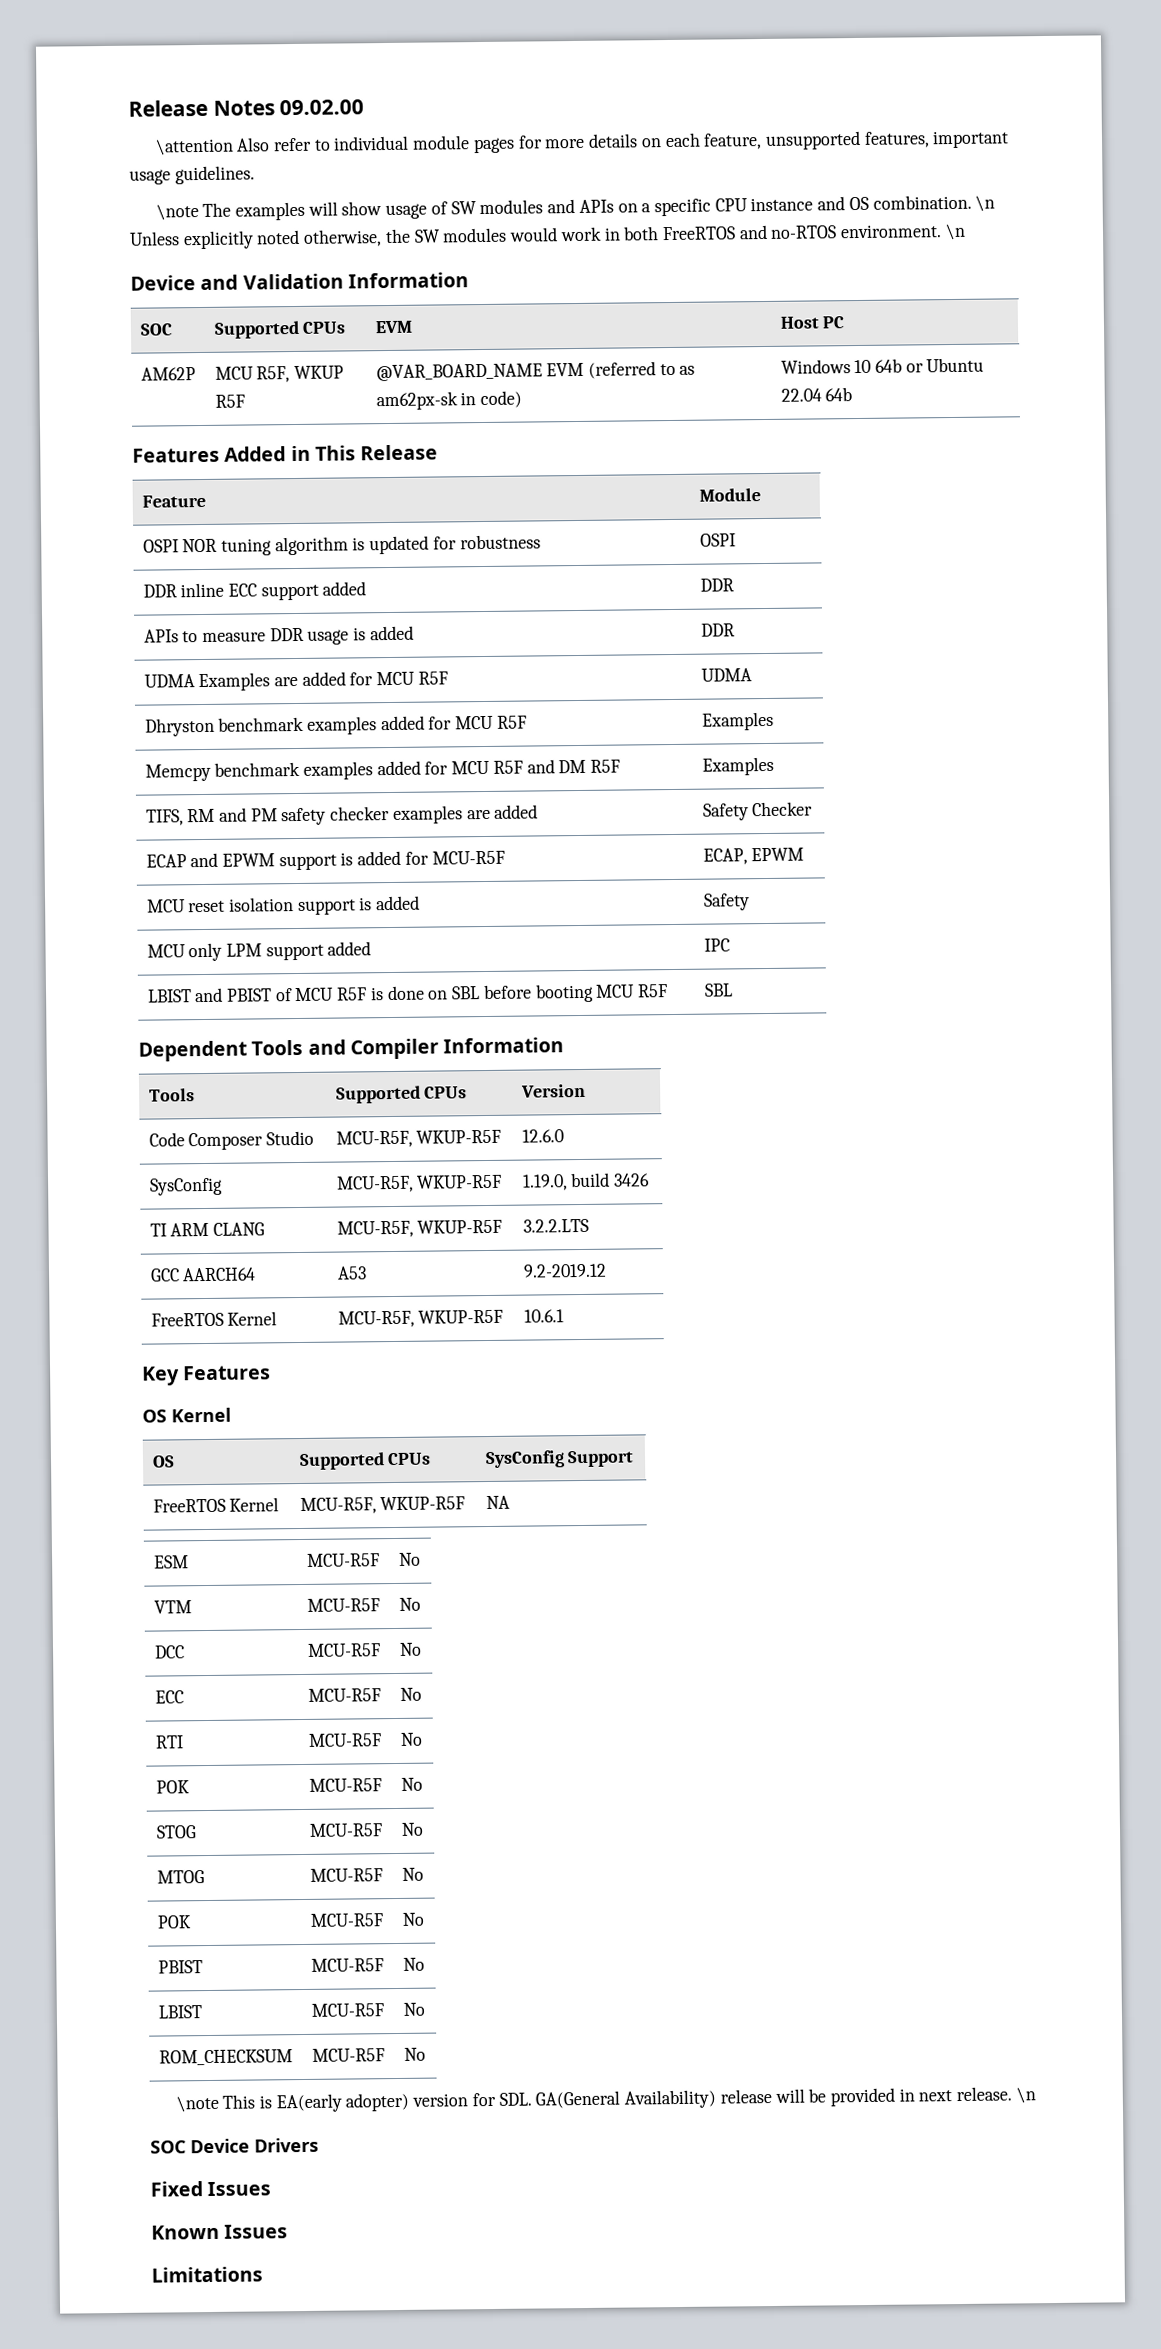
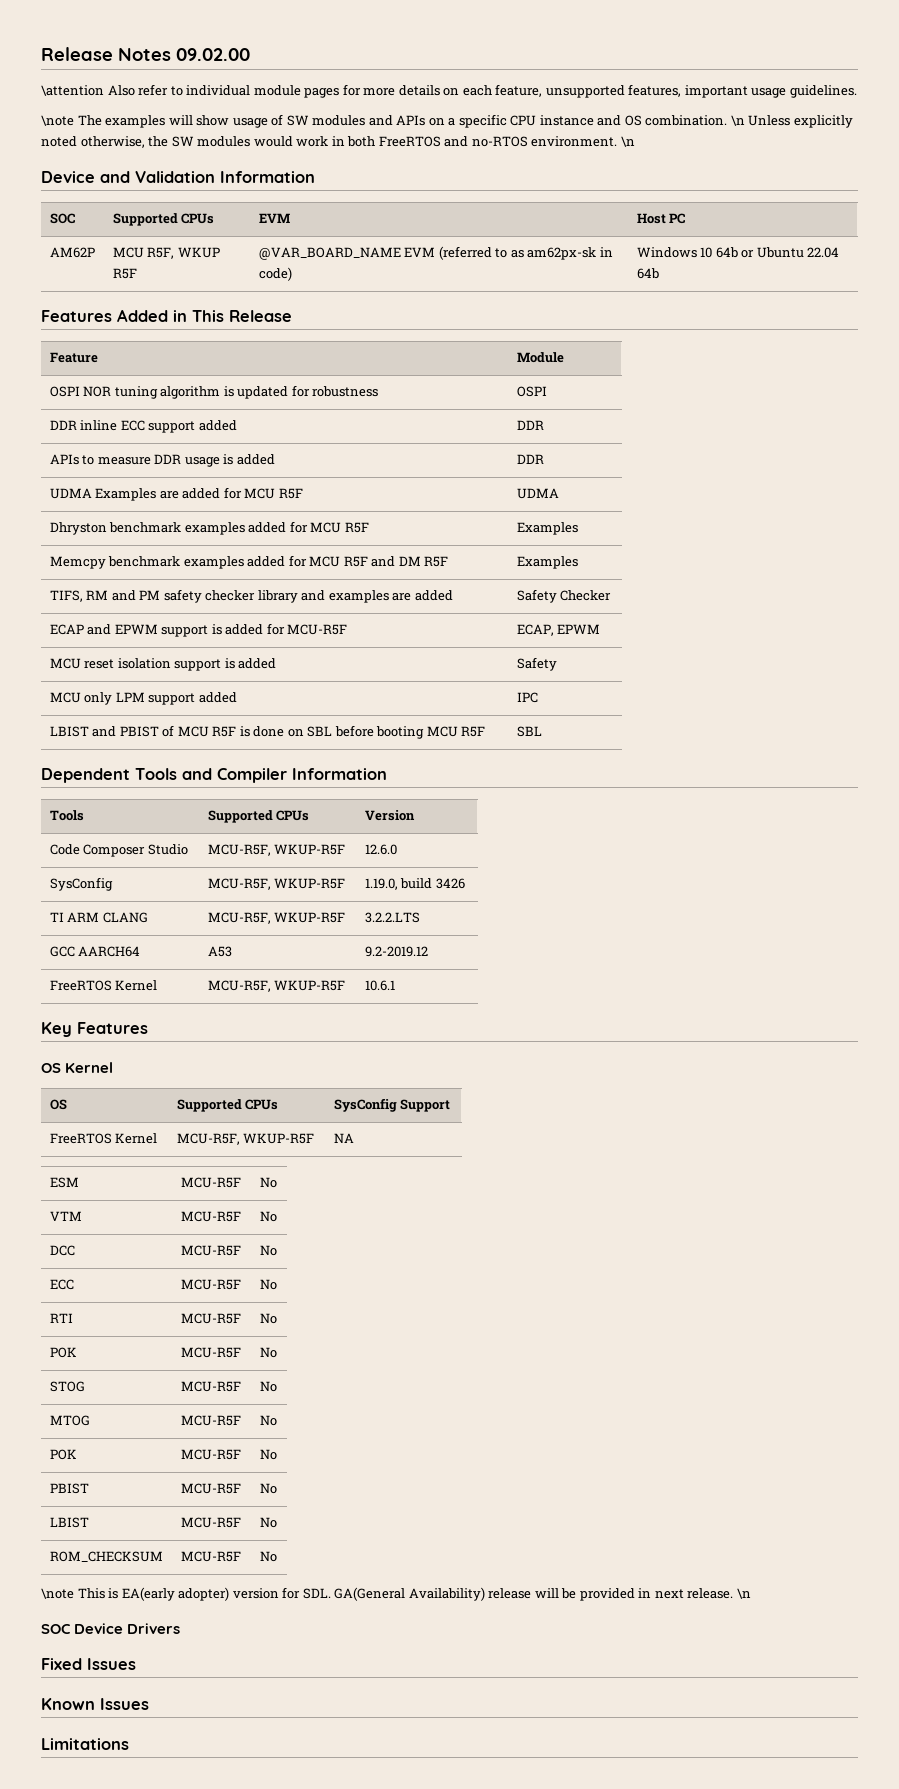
(391, 813) none -> [257,590,326,603] library and

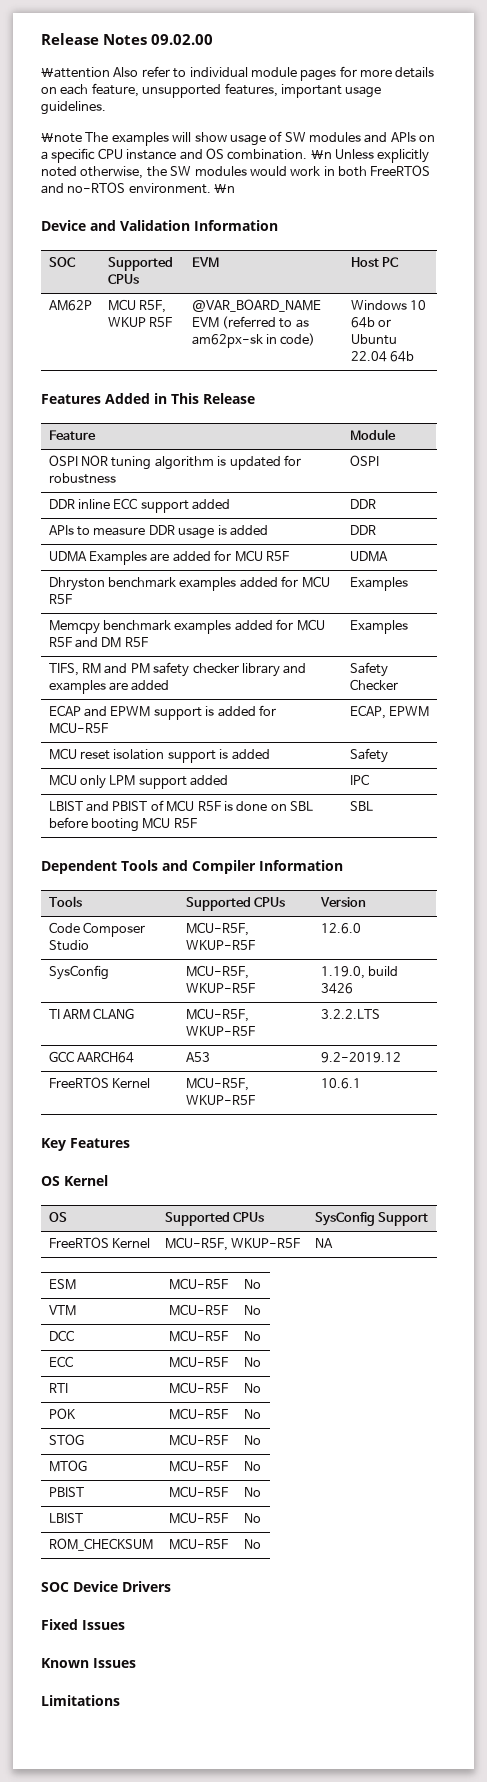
[49,1449,77,1460] [180,1449,241,1460] [259,1449,277,1460] // POK | MCU-R5F | No -> (261, 1466) none
[41,1587,751,1601] // \note This is EA(early adopter) version for SDL. GA(General Availability) release will be provided in next release. \n -> (261, 1544) none

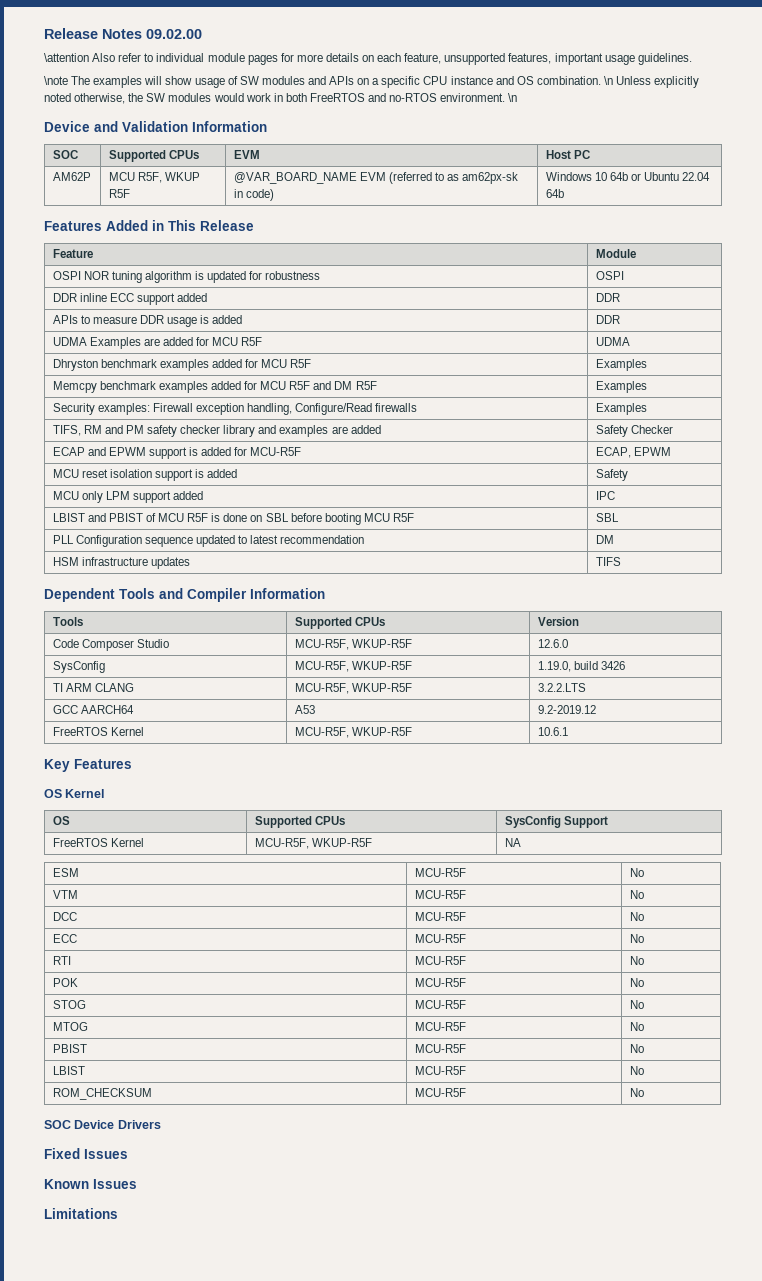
(408, 627) none -> [52,403,418,415] [595,403,647,415] // Security examples: Firewall exception handling, Configure/Read firewalls | Examples
(373, 806) none -> [52,535,365,547] [595,535,614,544] [52,557,190,569] [595,557,621,566] // PLL Configuration sequence updated to latest recommendation | DM // HSM infrastructure updates | TIFS

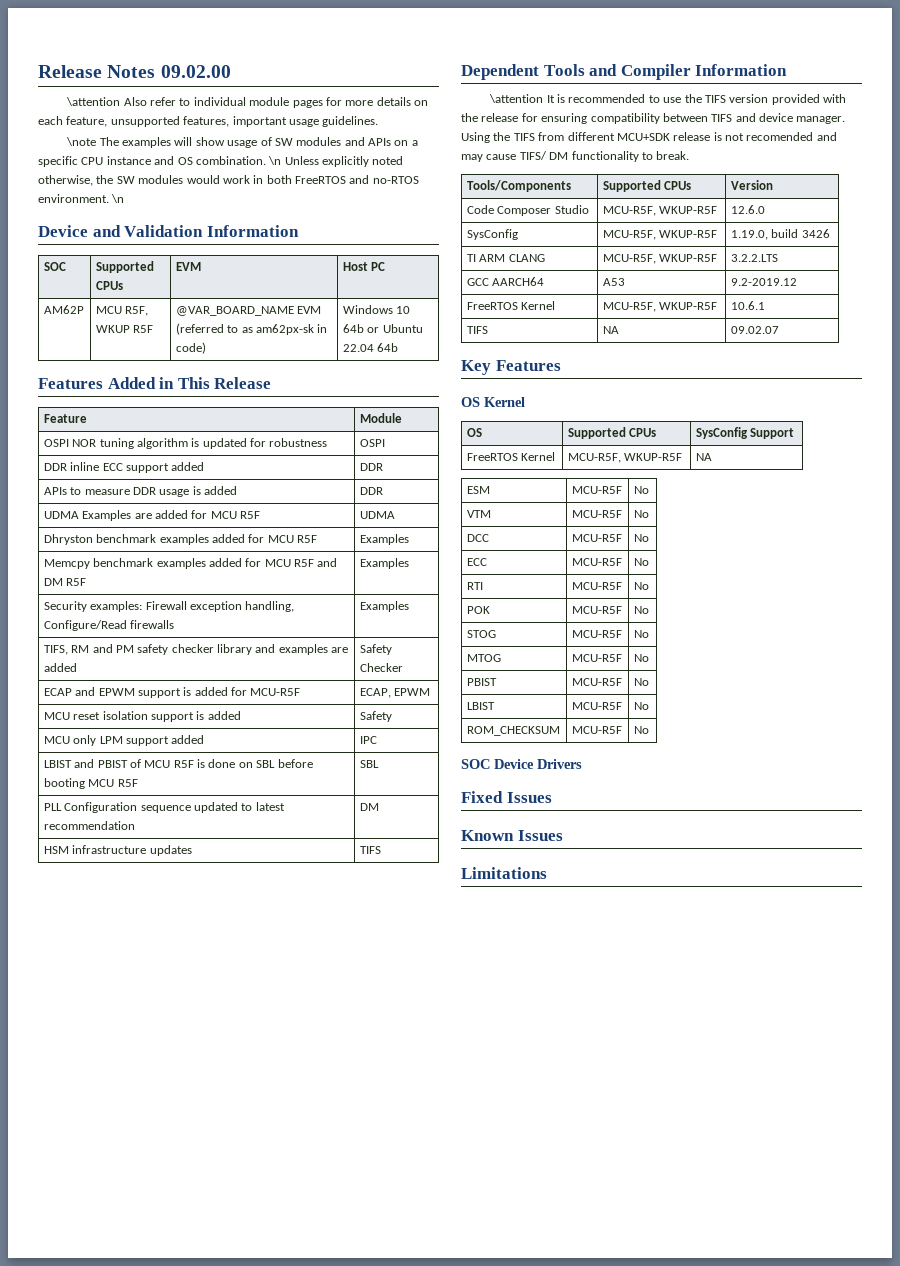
[52,617,83,626] // Tools -> [489,94,847,105] [461,113,846,124] [461,132,837,143] [461,151,690,162] [466,180,571,192] // \attention It is recommended to use the TIFS version provided with the release for ensuring compatibility between TIFS and device manager. Using the TIFS from different MCU+SDK release is not recomended and may cause TIFS/ DM functionality to break. // Tools/Components
(568, 731) none -> [466,326,488,334] [602,326,619,334] [730,326,779,334] // TIFS | NA | 09.02.07

